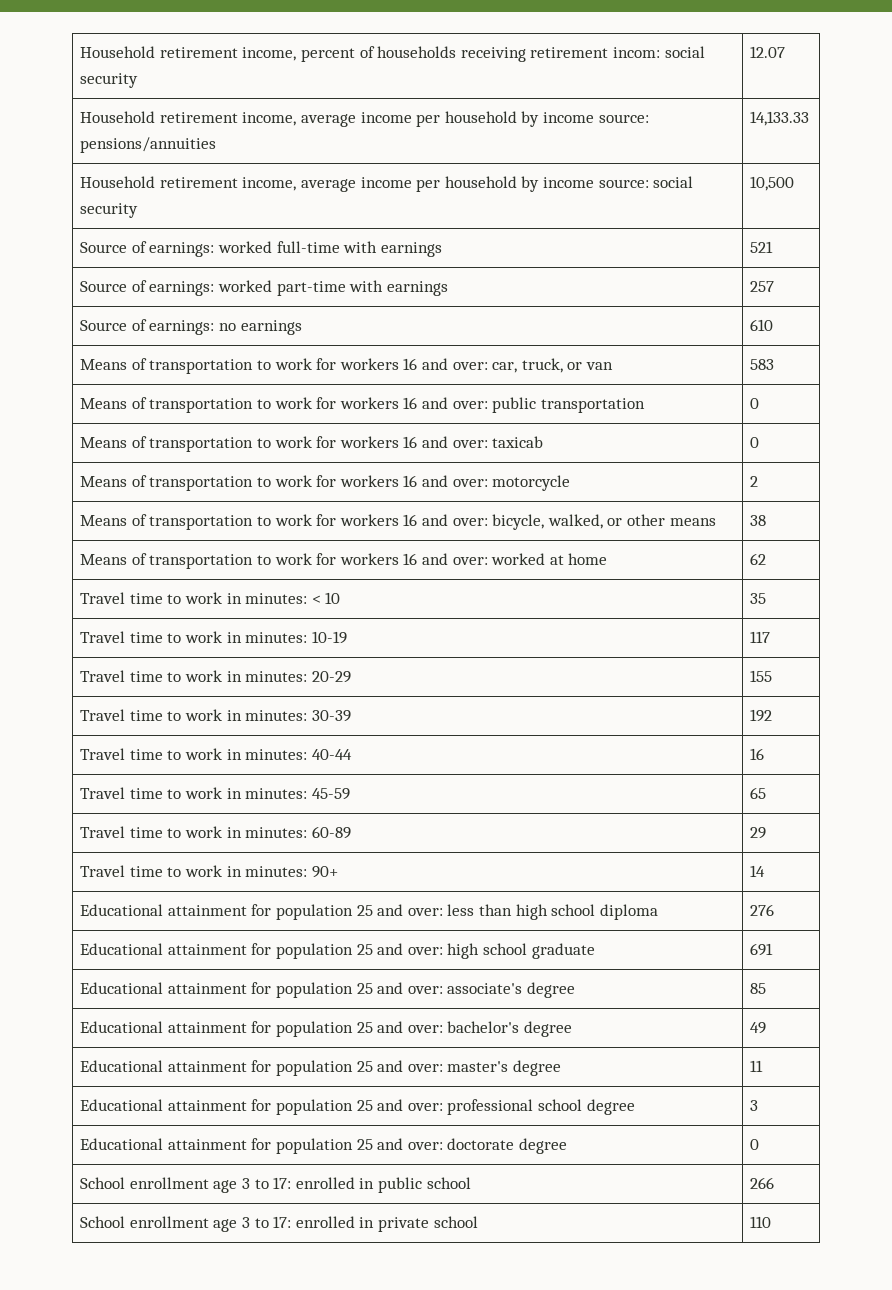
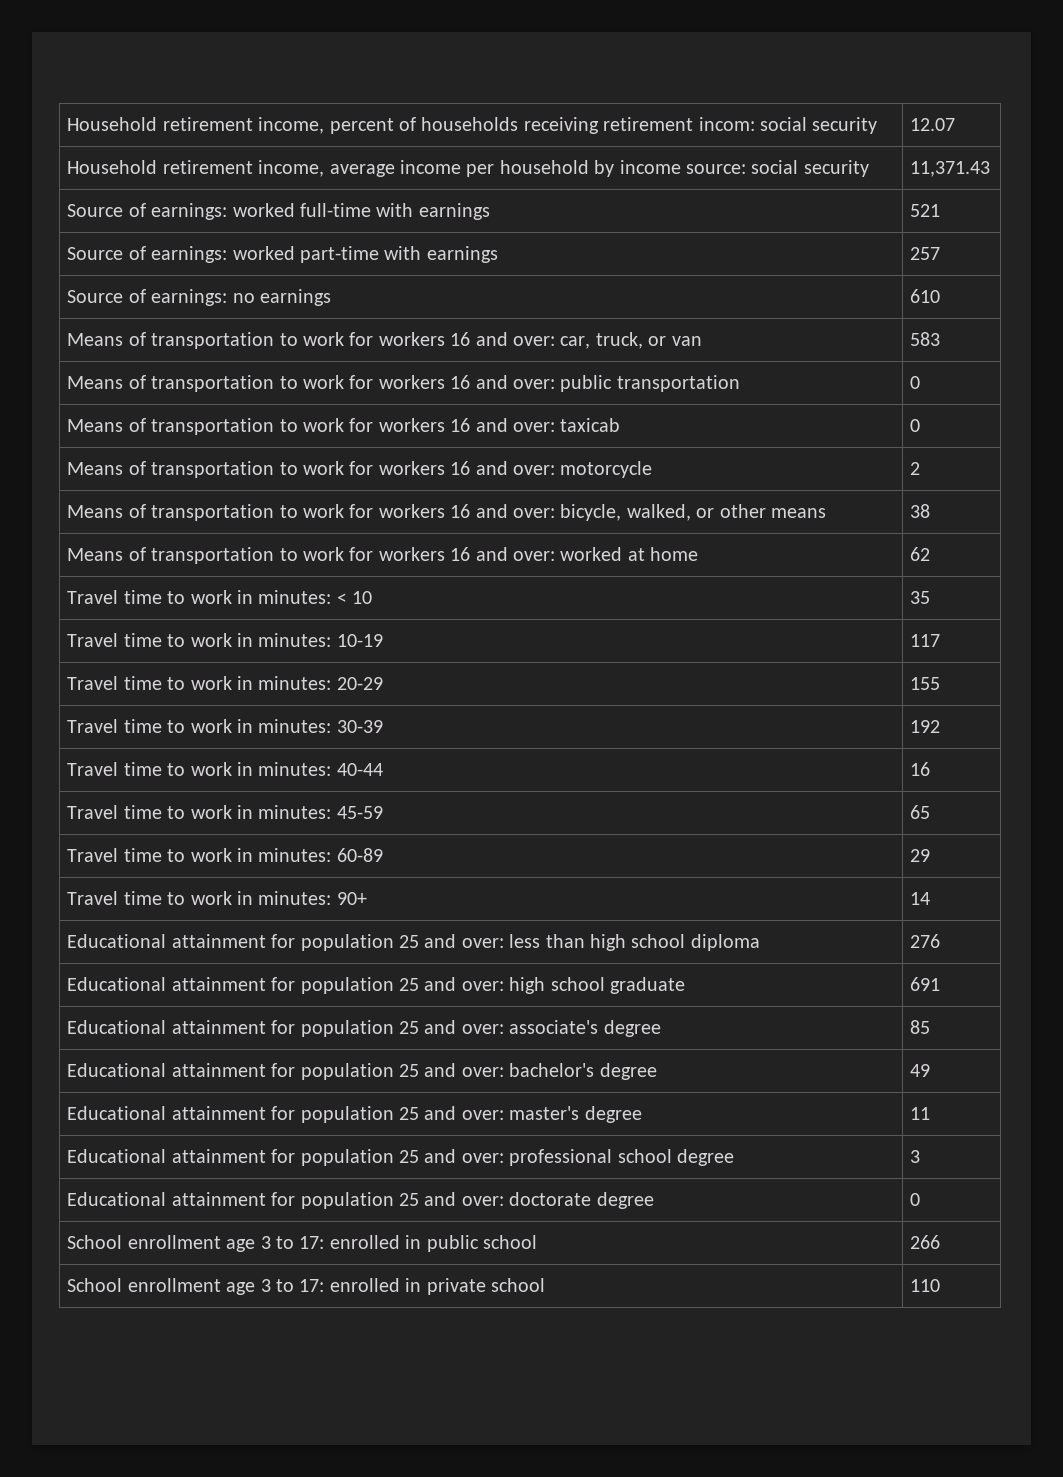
[80,111,649,127] [80,137,217,153] [750,111,810,126] // Household retirement income, average income per household by income source: pensions/annuities | 14,133.33 -> (956, 124) none
[750,176,795,191] 10,500 -> [910,161,991,177] 11,371.43

